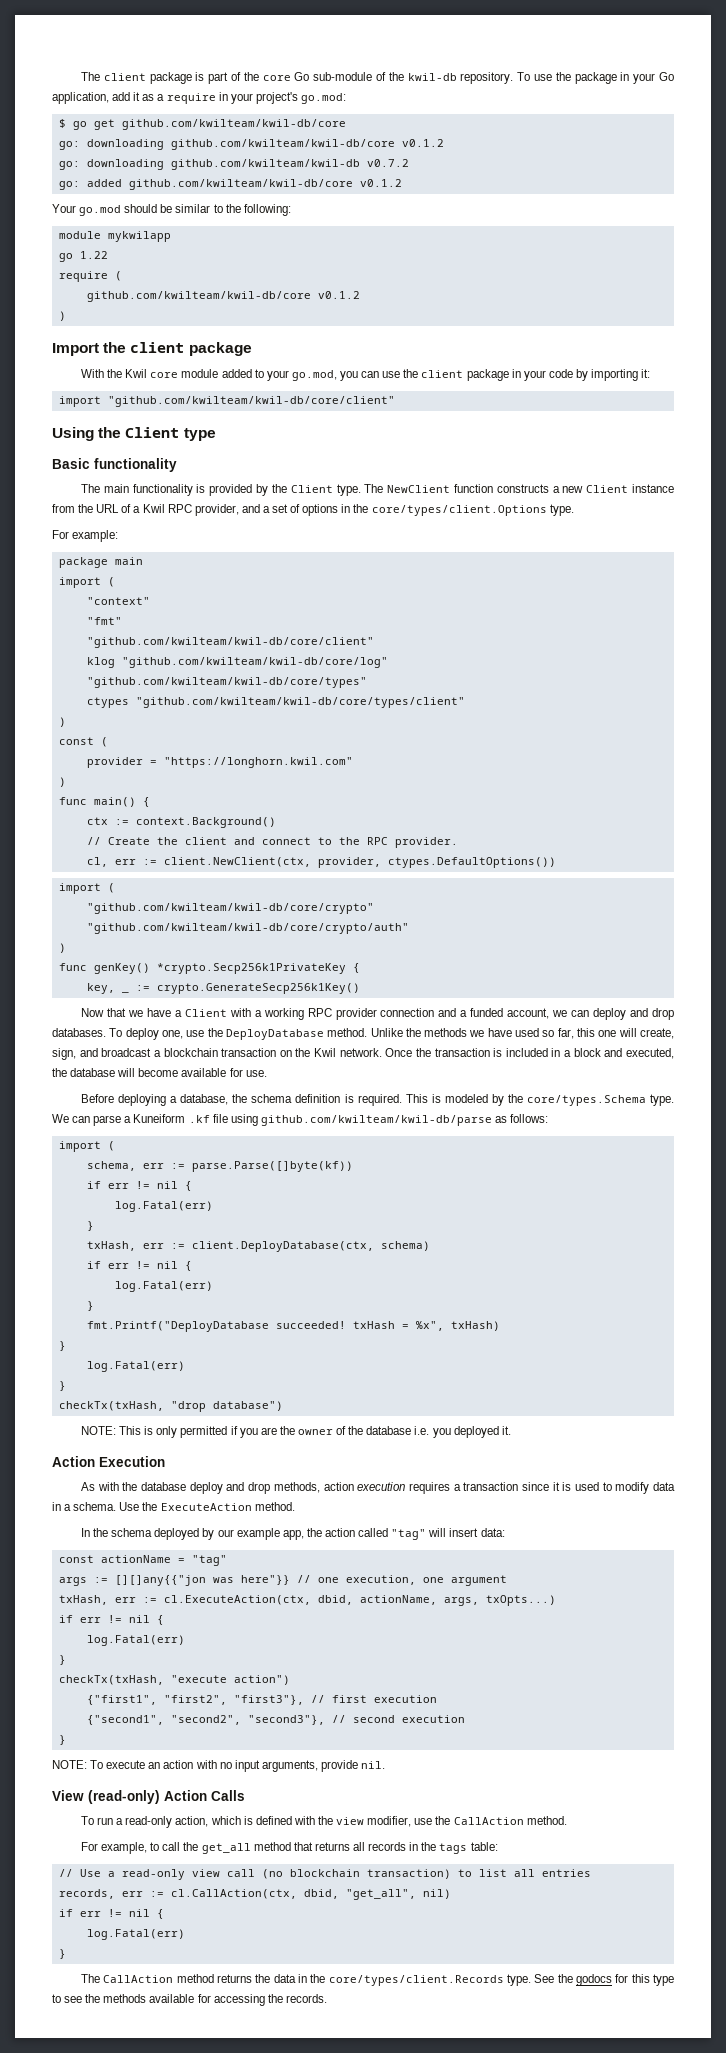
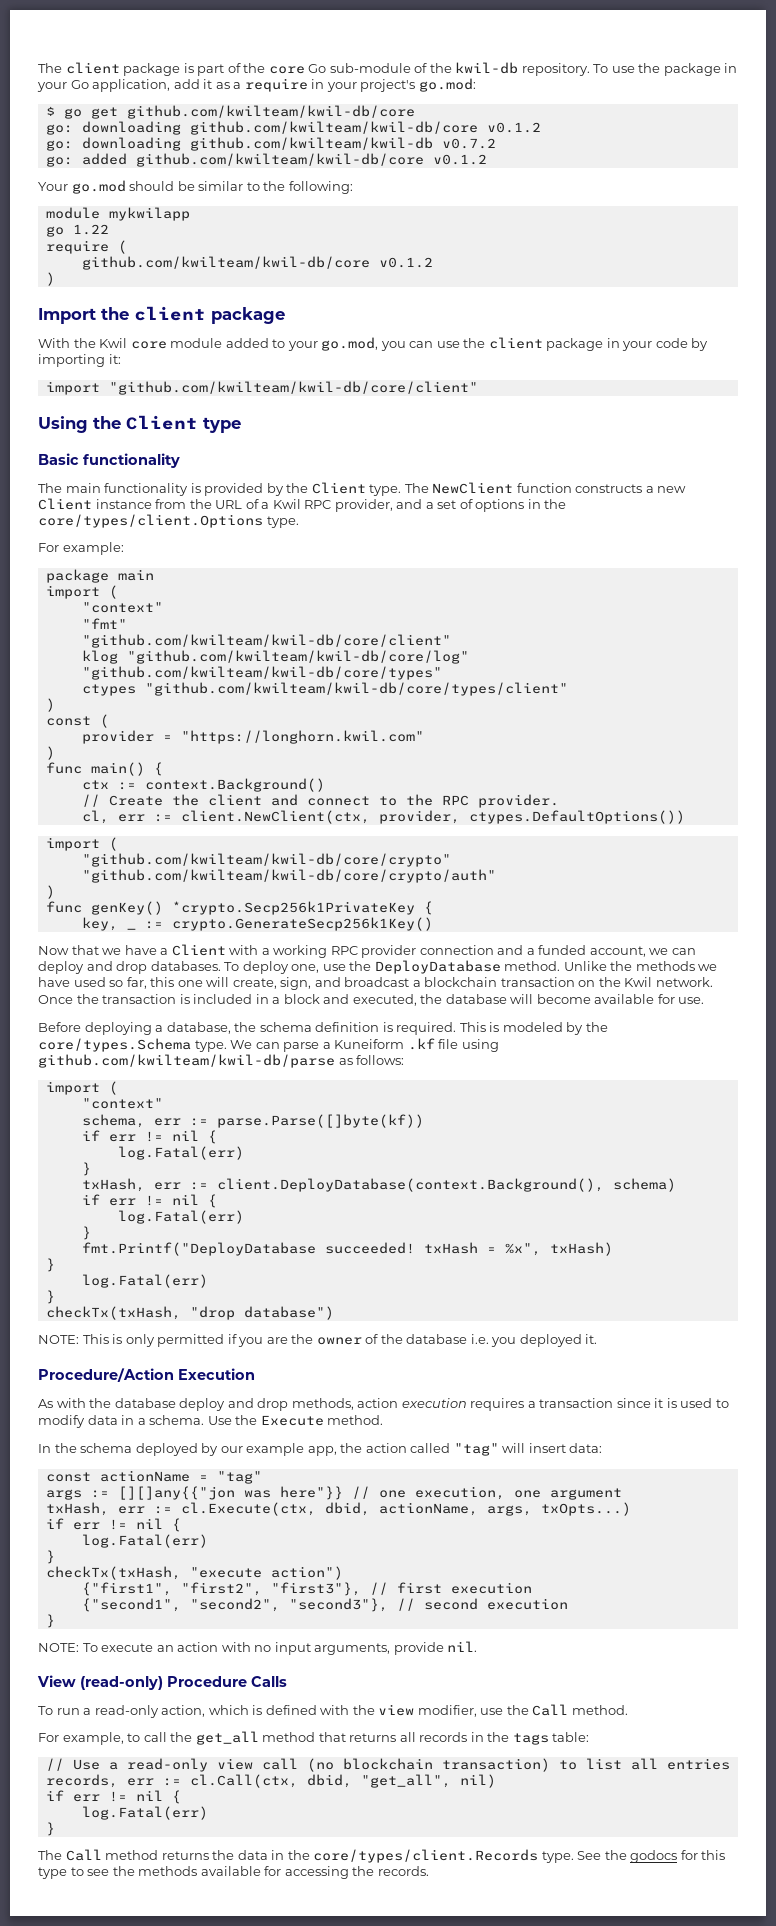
(115, 1146) none -> [81,1098,163,1109] // "context"
[191,1241,374,1252] client.DeployDatabase(ctx, -> [216,1178,604,1192] client.DeployDatabase(context.Background(),
[52,1456,95,1467] Action -> [38,1368,174,1382] Procedure/Action
[160,1503,252,1511] ExecuteAction -> [260,1415,324,1426] Execute
[163,1595,311,1605] cl.ExecuteAction(ctx, -> [180,1502,316,1516] cl.Execute(ctx,
[164,1790,207,1801] Action -> [167,1676,247,1687] Procedure
[453,1817,524,1825] CallAction -> [532,1704,569,1716] Call
[170,1889,297,1899] cl.CallAction(ctx, -> [189,1774,298,1788] cl.Call(ctx,
[103,1975,174,1983] CallAction -> [65,1849,102,1861] Call

